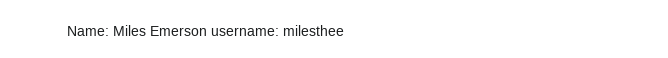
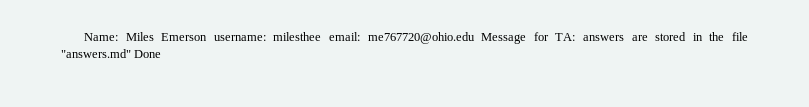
(344, 30) none -> [328,32,748,44] [61,49,162,58] email: me767720@ohio.edu Message for TA: answers are stored in the file "answers.md" Done

